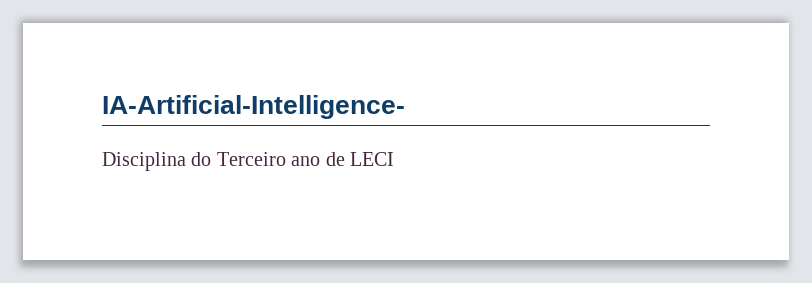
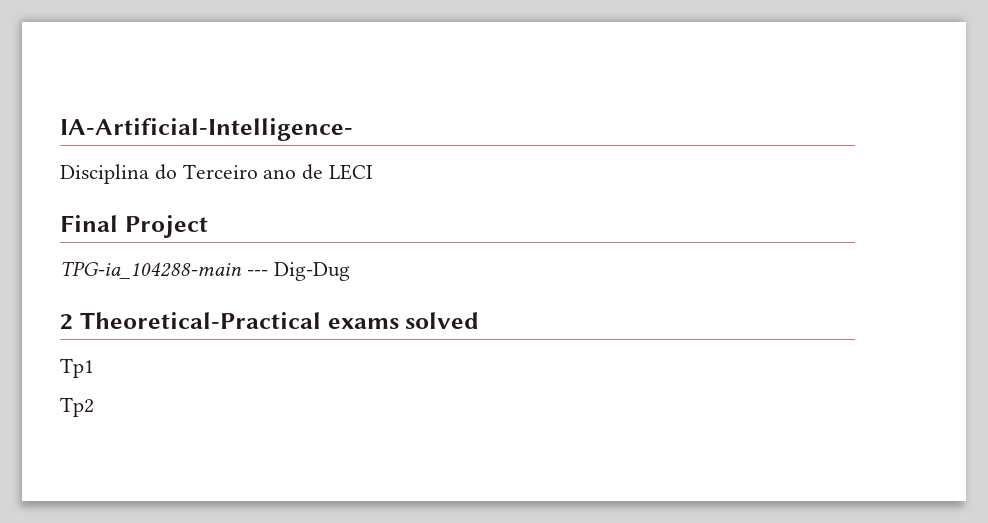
(394, 159) none -> [60,215,208,238] [60,261,350,281] [60,312,480,330] [60,358,94,378] [60,397,94,417] // Final Project // TPG-ia_104288-main --- Dig-Dug // 2 Theoretical-Practical exams solved // Tp1 // Tp2

